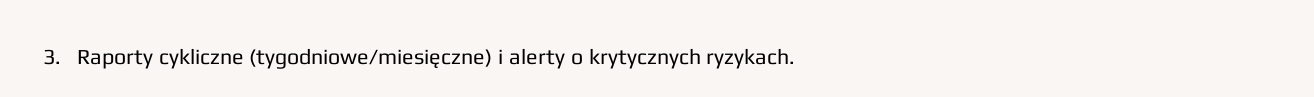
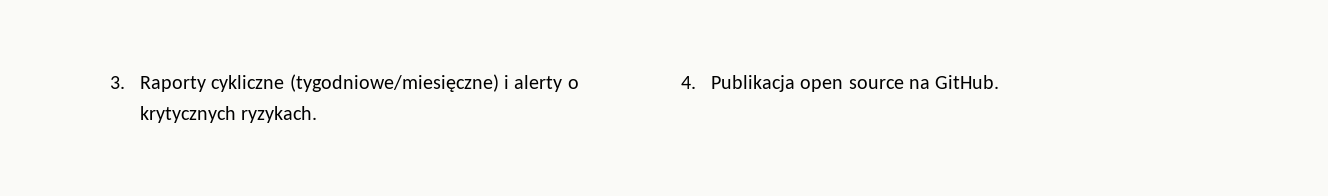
(796, 58) none -> [681,75,1000,92] // 4. Publikacja open source na GitHub.

